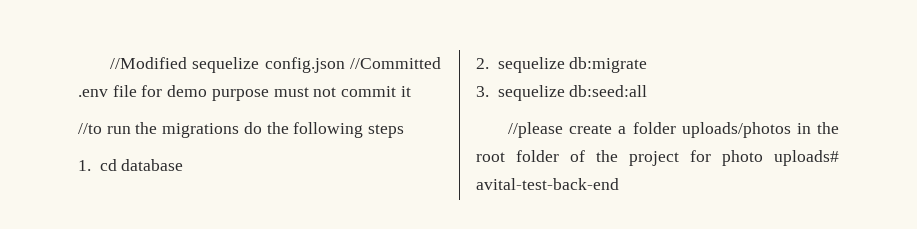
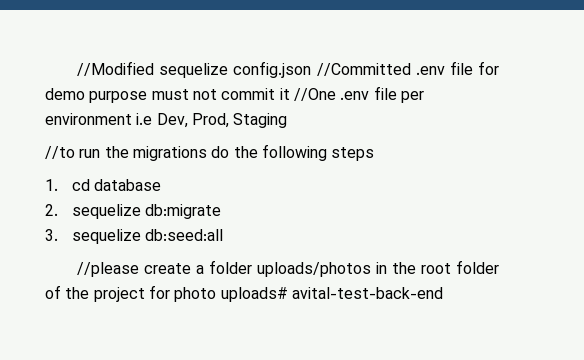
(411, 91) none -> [293,86,424,103] [45,113,288,128] //One .env file per environment i.e Dev, Prod, Staging

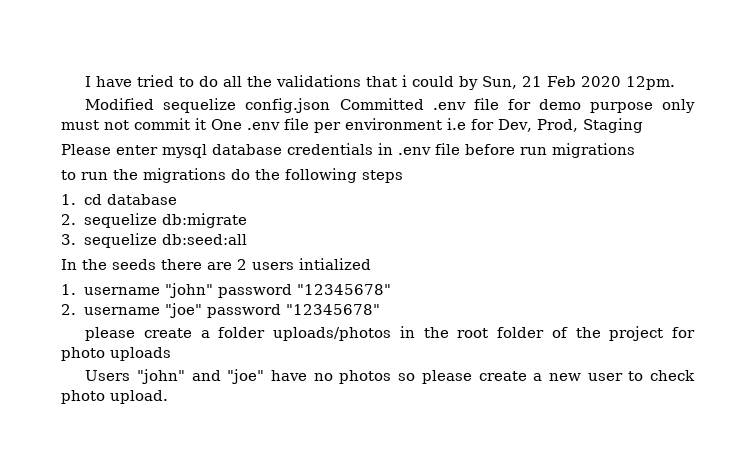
[77,61,155,76] //Modified -> [85,75,676,90] [85,98,155,110] I have tried to do all the validations that i could by Sun, 21 Feb 2020 12pm. // Modified
[316,63,411,76] //Committed -> [339,98,424,110] Committed
(148, 97) none -> [662,99,696,113] only
[293,88,336,101] //One -> [211,119,242,130] One
(153, 119) none -> [471,119,494,130] for
[45,146,75,159] //to -> [61,143,635,158] [61,170,76,180] Please enter mysql database credentials in .env file before run migrations // to
[77,262,140,277] //please -> [61,258,371,270] [61,283,392,298] [61,303,381,318] [85,327,136,341] In the seeds there are 2 users intialized // 1. username "john" password "12345678" // 2. username "joe" password "12345678" // please
[220,287,443,302] uploads# avital-test-back-end -> [110,347,171,361] [85,369,695,384] [61,390,168,404] uploads // Users "john" and "joe" have no photos so please create a new user to check photo upload.

